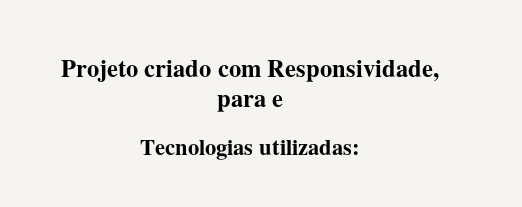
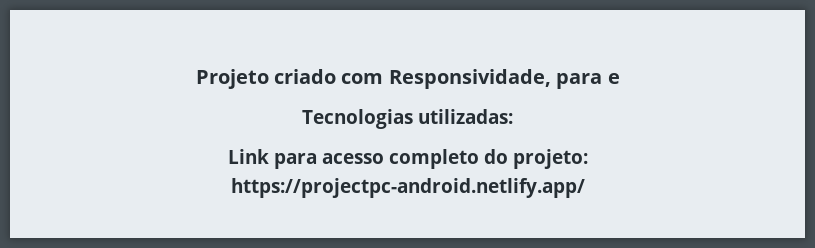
(361, 147) none -> [227,149,588,169] [230,178,585,198] // Link para acesso completo do projeto: // https://projectpc-android.netlify.app/

